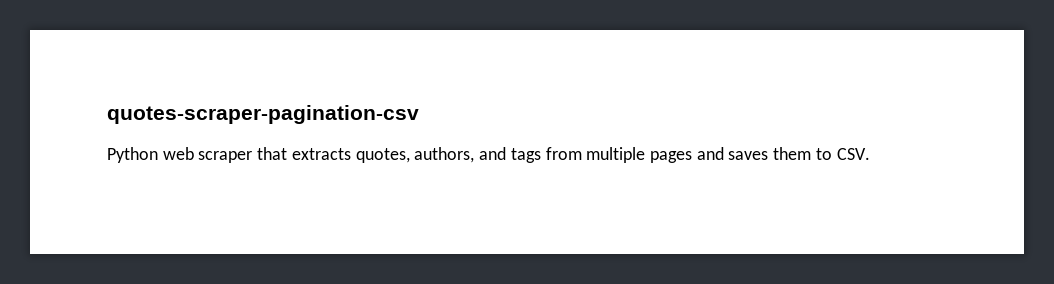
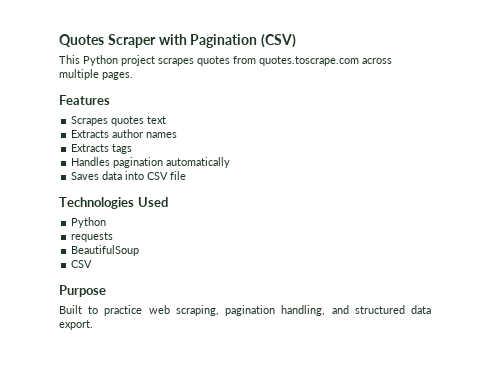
[107,105,419,124] [107,147,870,163] quotes-scraper-pagination-csv // Python web scraper that extracts quotes, authors, and tags from multiple pages and saves them to CSV. -> [59,34,297,48] [59,55,392,66] [59,69,133,80] [59,95,110,105] [71,116,167,126] [71,129,178,138] [71,144,133,154] [71,157,231,168] [71,171,187,180] [59,197,168,209] [71,217,107,228] [71,232,114,242] [71,245,140,256] [71,260,93,268] [59,285,106,297] [59,305,432,316] [59,320,93,330] Quotes Scraper with Pagination (CSV) // This Python project scrapes quotes from quotes.toscrape.com across multiple pages. // Features // Scrapes quotes text // Extracts author names // Extracts tags // Handles pagination automatically // Saves data into CSV file // Technologies Used // Python // requests // BeautifulSoup // CSV // Purpose // Built to practice web scraping, pagination handling, and structured data export.

